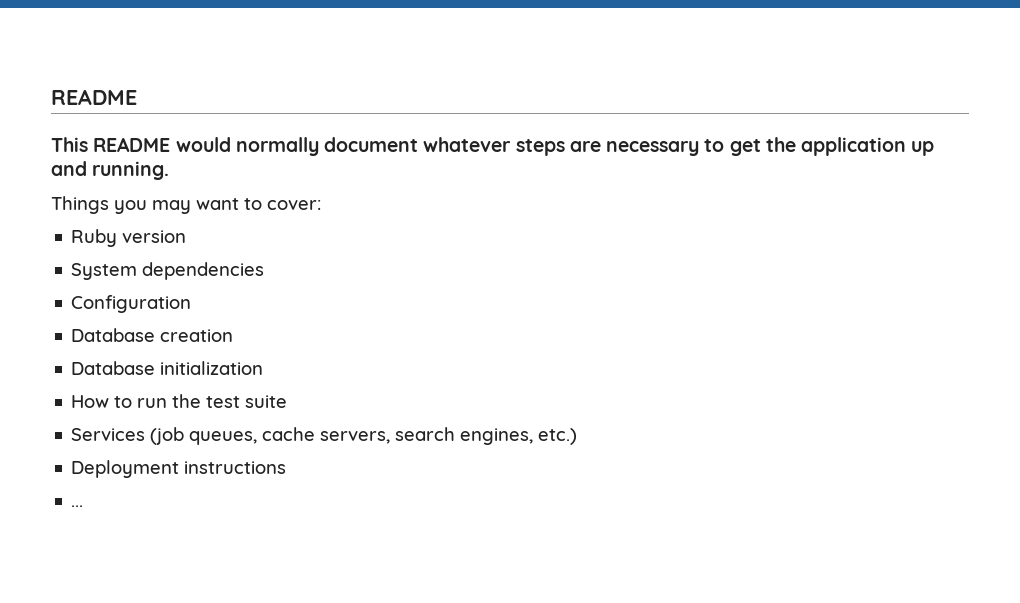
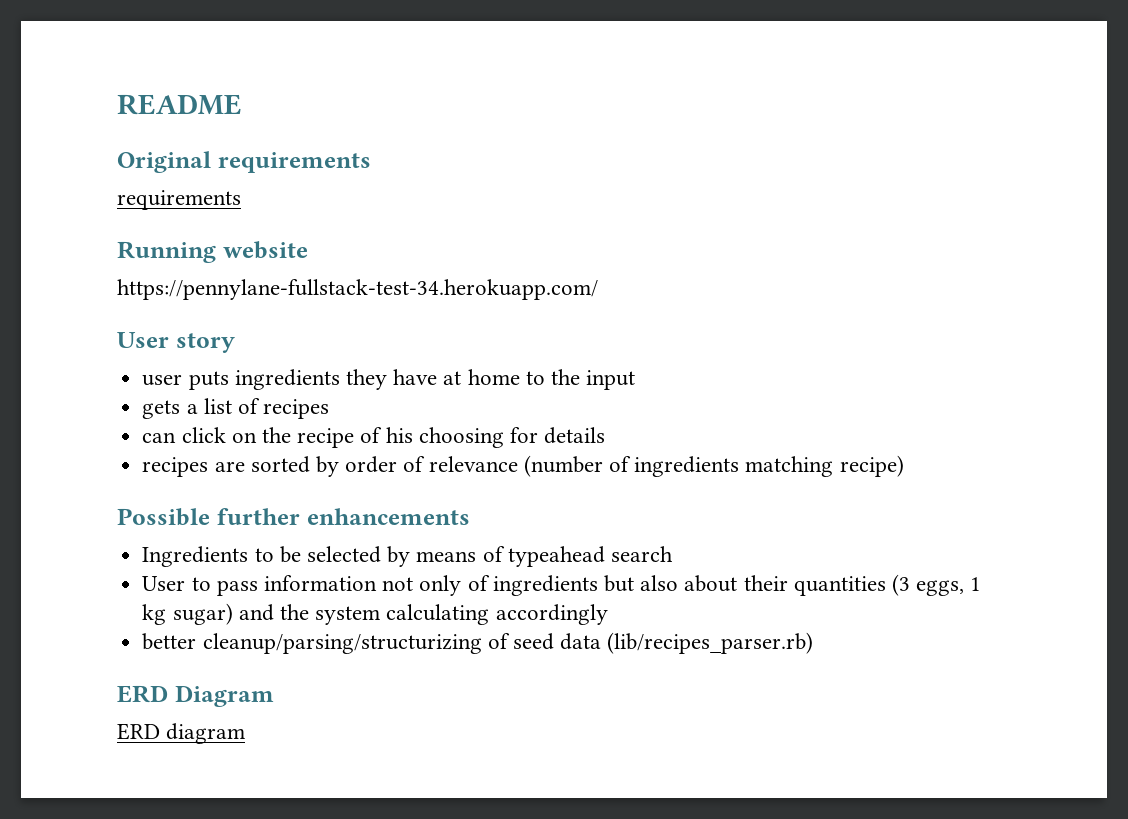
[51,137,935,156] [51,161,170,180] [51,196,321,214] [71,229,187,247] [71,262,265,280] [71,295,192,313] [71,328,234,342] [71,361,264,375] [71,394,288,408] [71,427,578,445] [71,460,287,478] [71,505,84,507] This README would normally document whatever steps are necessary to get the application up and running. // Things you may want to cover: // Ruby version // System dependencies // Configuration // Database creation // Database initialization // How to run the test suite // Services (job queues, cache servers, search engines, etc.) // Deployment instructions // ... -> [117,151,371,173] [117,190,241,210] [117,241,308,263] [117,279,598,300] [117,332,235,353] [142,369,636,390] [142,398,330,419] [142,427,606,448] [142,455,904,477] [117,508,470,526] [142,546,673,567] [142,574,982,596] [142,603,608,625] [142,632,814,654] [117,685,274,707] [117,723,246,744] Original requirements // requirements // Running website // https://pennylane-fullstack-test-34.herokuapp.com/ // User story // user puts ingredients they have at home to the input // gets a list of recipes // can click on the recipe of his choosing for details // recipes are sorted by order of relevance (number of ingredients matching recipe) // Possible further enhancements // Ingredients to be selected by means of typeahead search // User to pass information not only of ingredients but also about their quantities (3 eggs, 1 kg sugar) and the system calculating accordingly // better cleanup/parsing/structurizing of seed data (lib/recipes_parser.rb) // ERD Diagram // ERD diagram

